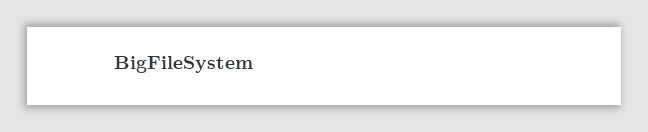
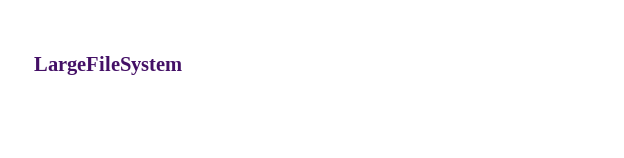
[114,56,253,73] BigFileSystem -> [34,56,182,75] LargeFileSystem

